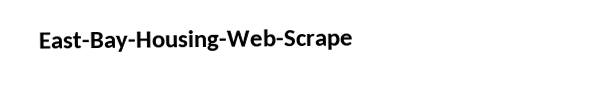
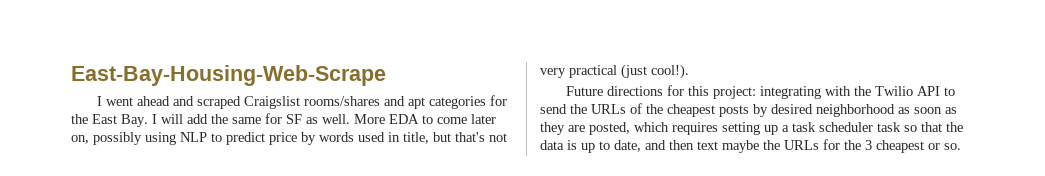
(353, 40) none -> [97,95,508,109] [71,113,496,127] [71,132,507,145] [540,64,689,79] [566,85,956,99] [540,103,957,117] [540,122,963,135] [540,139,961,153] // I went ahead and scraped Craigslist rooms/shares and apt categories for the East Bay. I will add the same for SF as well. More EDA to come later on, possibly using NLP to predict price by words used in title, but that's not very practical (just cool!). // Future directions for this project: integrating with the Twilio API to send the URLs of the cheapest posts by desired neighborhood as soon as they are posted, which requires setting up a task scheduler task so that the data is up to date, and then text maybe the URLs for the 3 cheapest or so.

